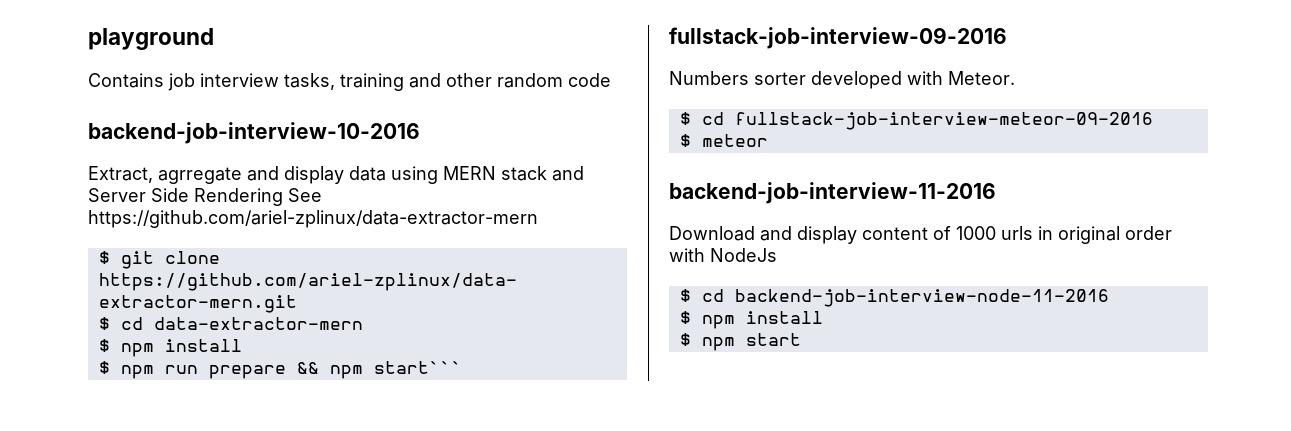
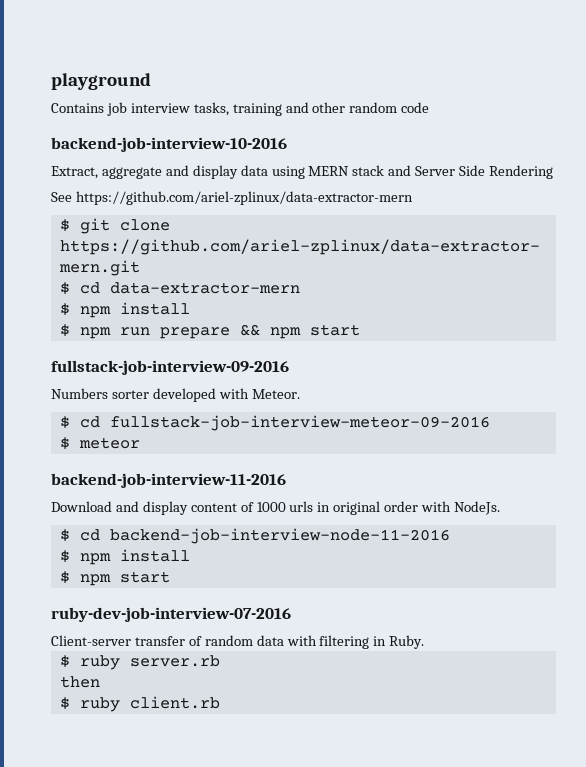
[158,167,242,184] agrregate -> [101,167,162,179] aggregate
(283, 197) none -> (554, 172) //
[373,361,462,374] start``` -> [309,324,360,336] start
[710,248,777,262] NodeJs -> [454,501,501,515] NodeJs.
(801, 339) none -> [51,607,291,622] [51,635,425,649] [59,655,220,670] [59,676,100,688] [59,696,220,712] // ruby-dev-job-interview-07-2016 // Client-server transfer of random data with filtering in Ruby. // $ ruby server.rb // then // $ ruby client.rb

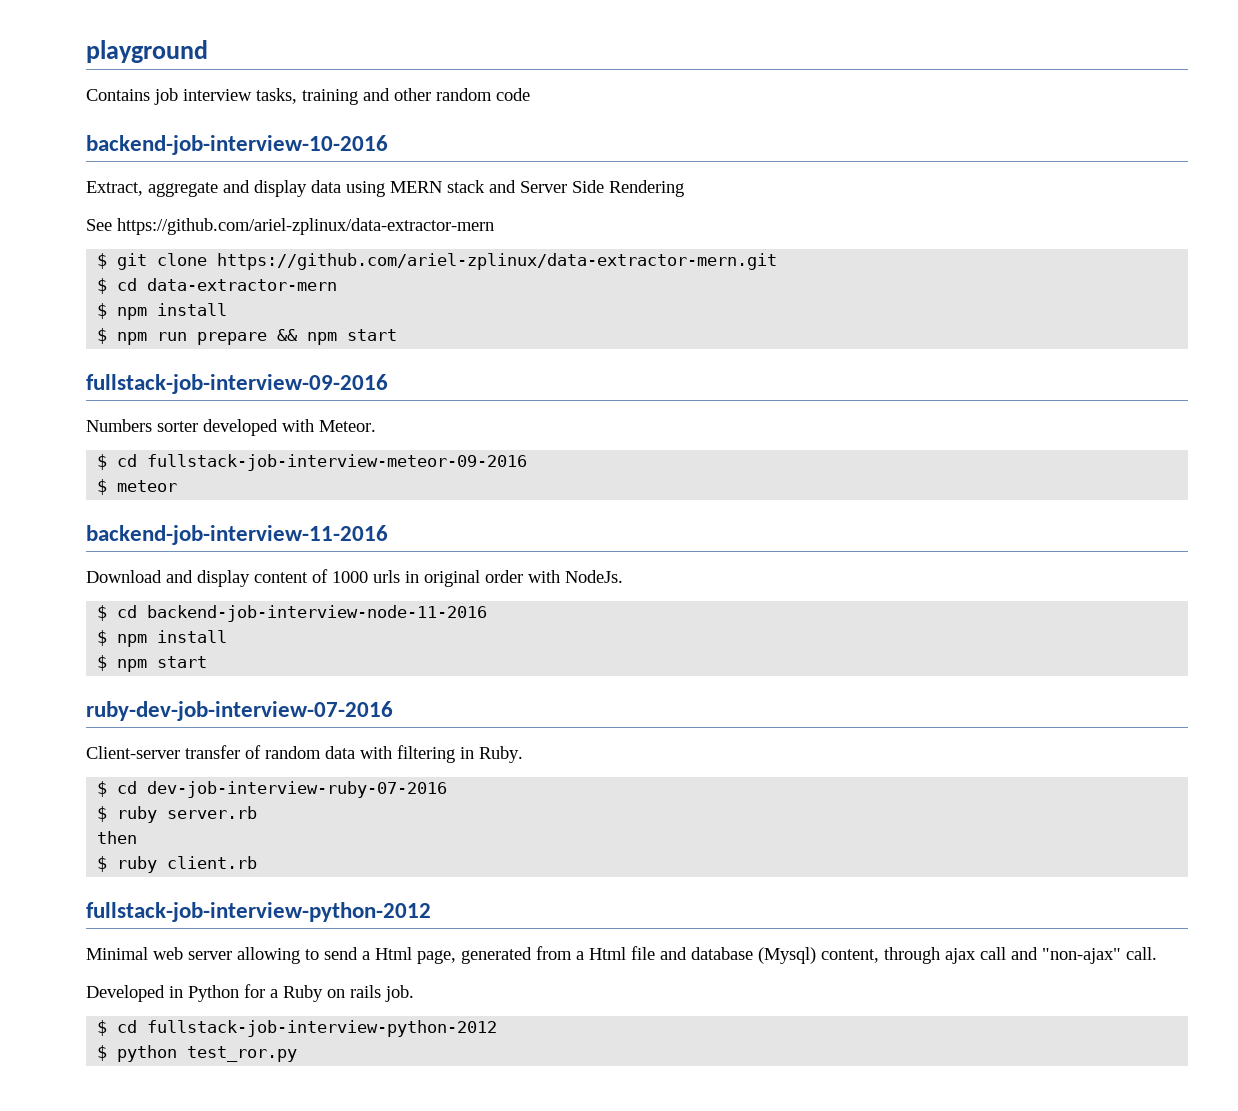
(425, 642) none -> [97,781,448,798] // $ cd dev-job-interview-ruby-07-2016
(220, 702) none -> [86,902,431,922] [86,946,1157,964] [86,984,414,1002] [97,1020,498,1037] [97,1045,298,1062] // fullstack-job-interview-python-2012 // Minimal web server allowing to send a Html page, generated from a Html file and database (Mysql) content, through ajax call and "non-ajax" call. // Developed in Python for a Ruby on rails job. // $ cd fullstack-job-interview-python-2012 // $ python test_ror.py

